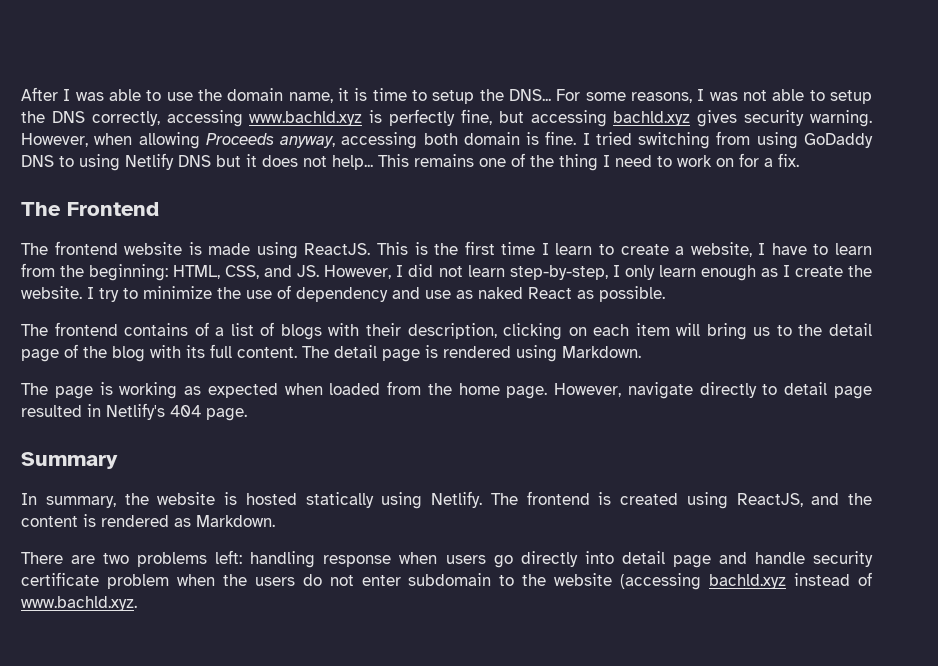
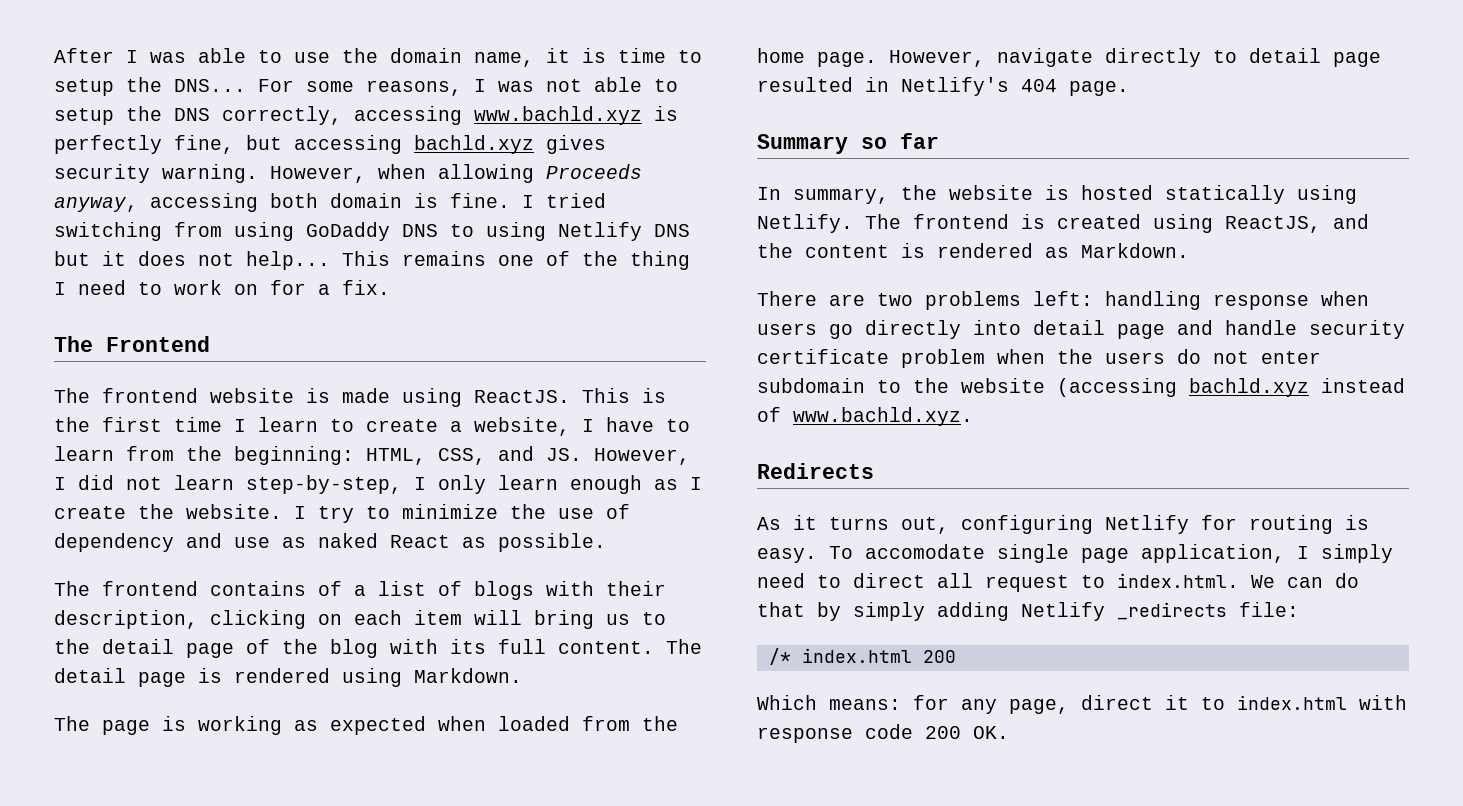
(118, 460) none -> [861,133,939,149] so far
(137, 603) none -> [757,463,874,479] [757,515,1369,534] [757,544,1393,563] [757,573,1359,592] [757,602,1299,621] [768,648,956,665] [757,695,1407,714] [757,724,1009,743] // Redirects // As it turns out, configuring Netlify for routing is easy. To accomodate single page application, I simply need to direct all request to index.html. We can do that by simply adding Netlify _redirects file: // /* index.html 200 // Which means: for any page, direct it to index.html with response code 200 OK.

